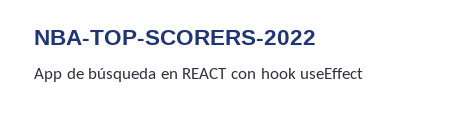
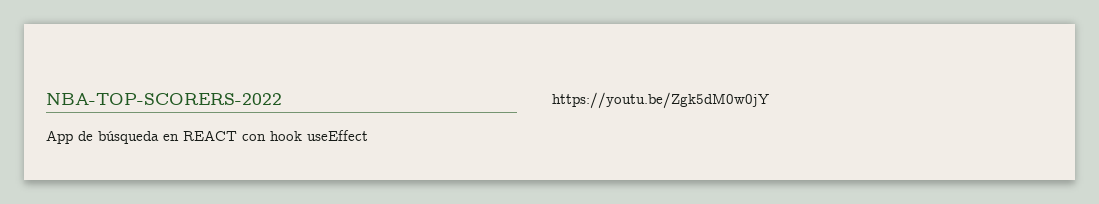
(364, 73) none -> [552,92,769,109] https://youtu.be/Zgk5dM0w0jY

